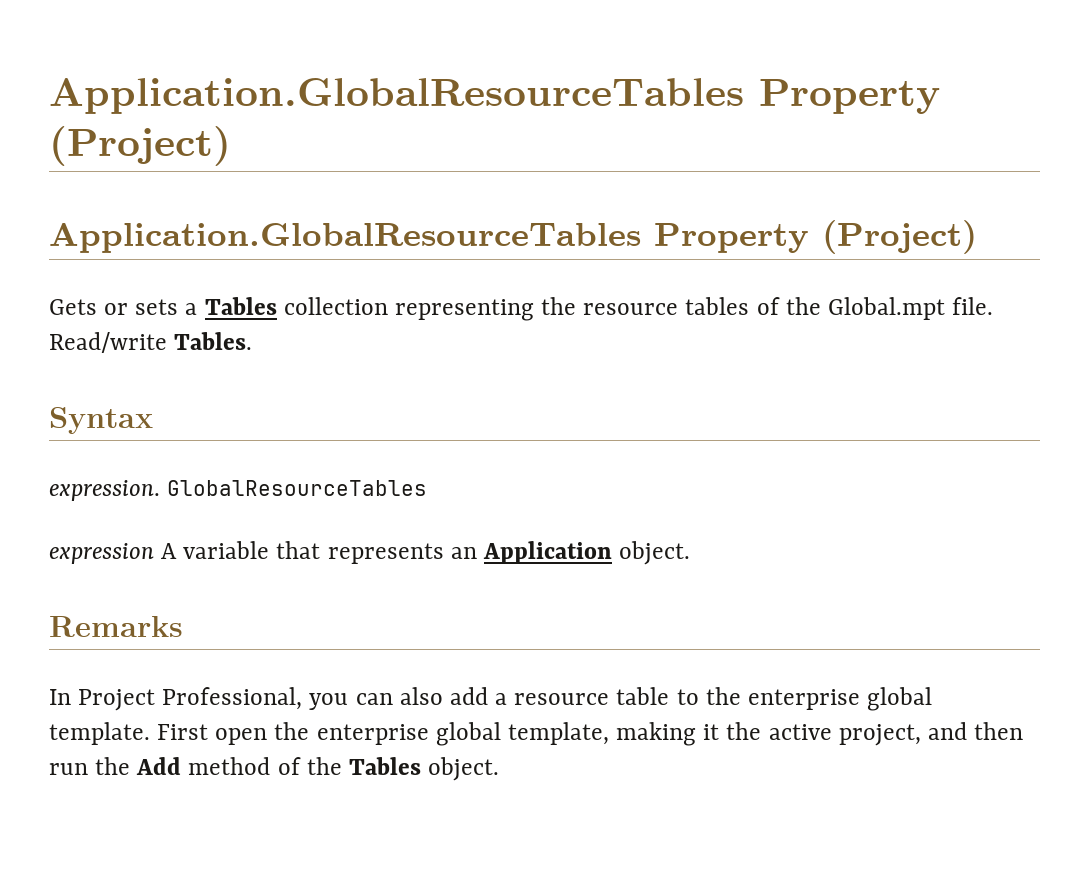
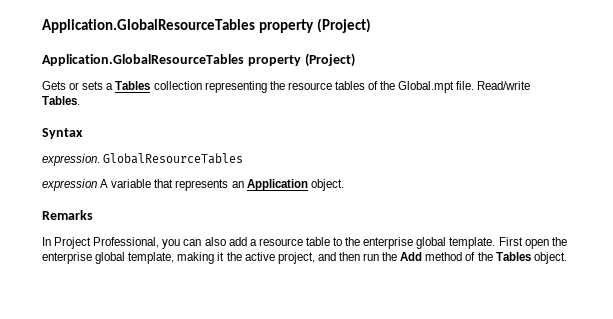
[49,78,940,114] Application.GlobalResourceTables Property -> [42,19,315,33] Application.GlobalResourceTables property
[654,223,809,253] Property -> [247,55,301,66] property

